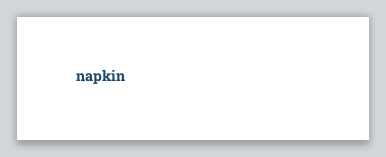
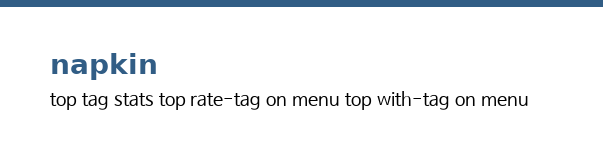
(125, 76) none -> [50,91,529,110] // top tag stats top rate-tag on menu top with-tag on menu

